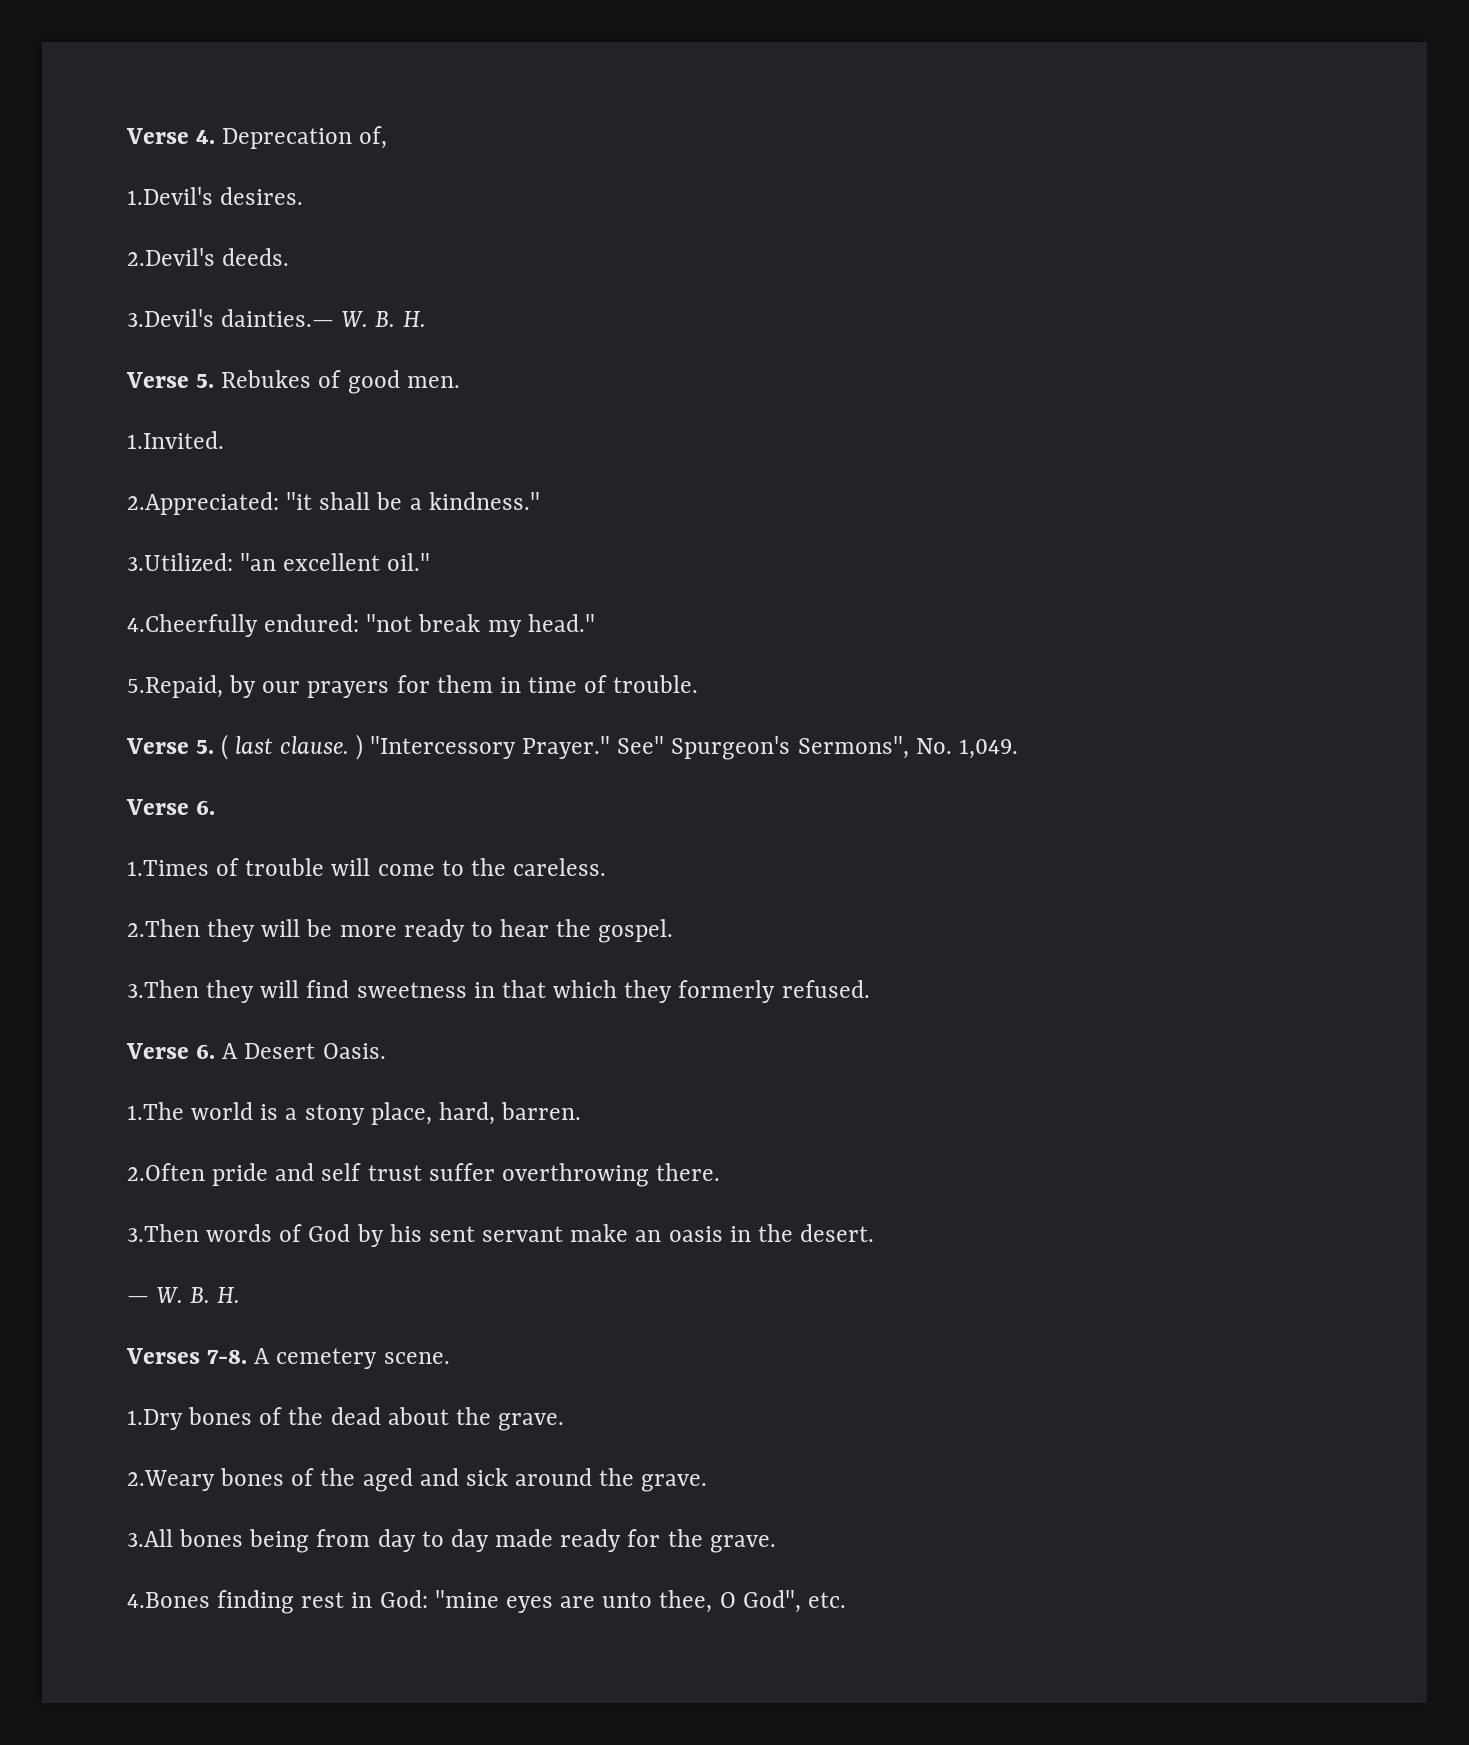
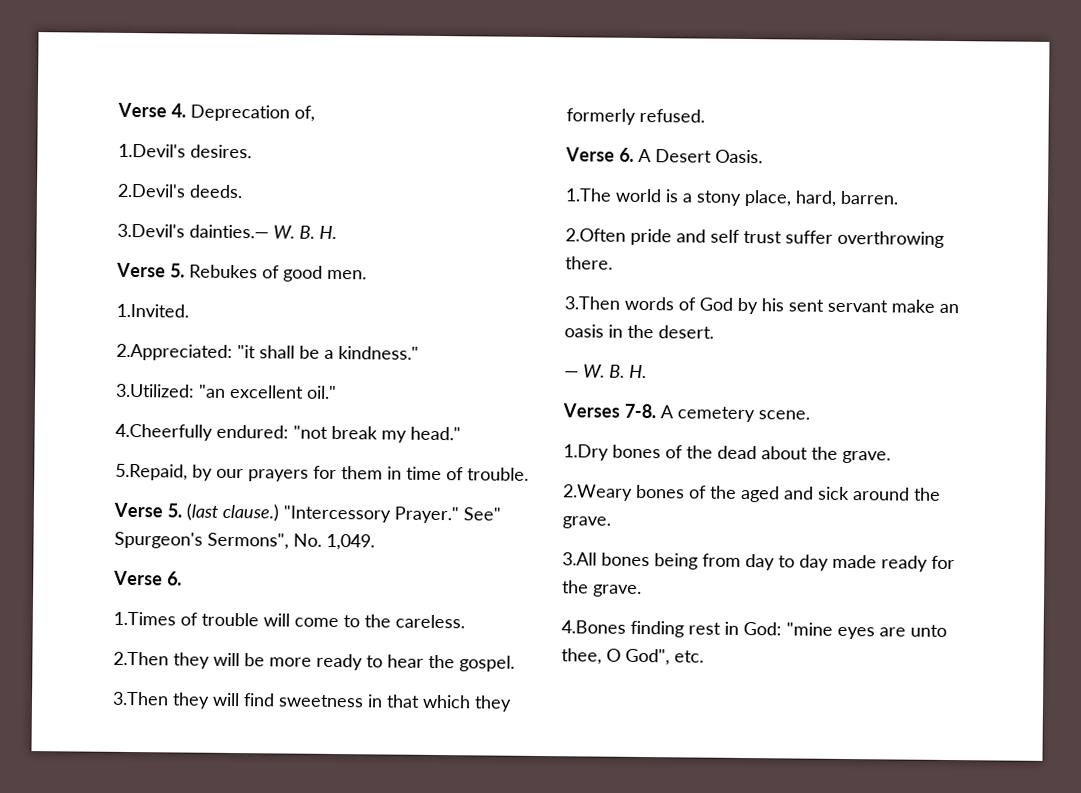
[221,734,363,760] ( last clause. ) -> [186,503,279,522] (last clause.)

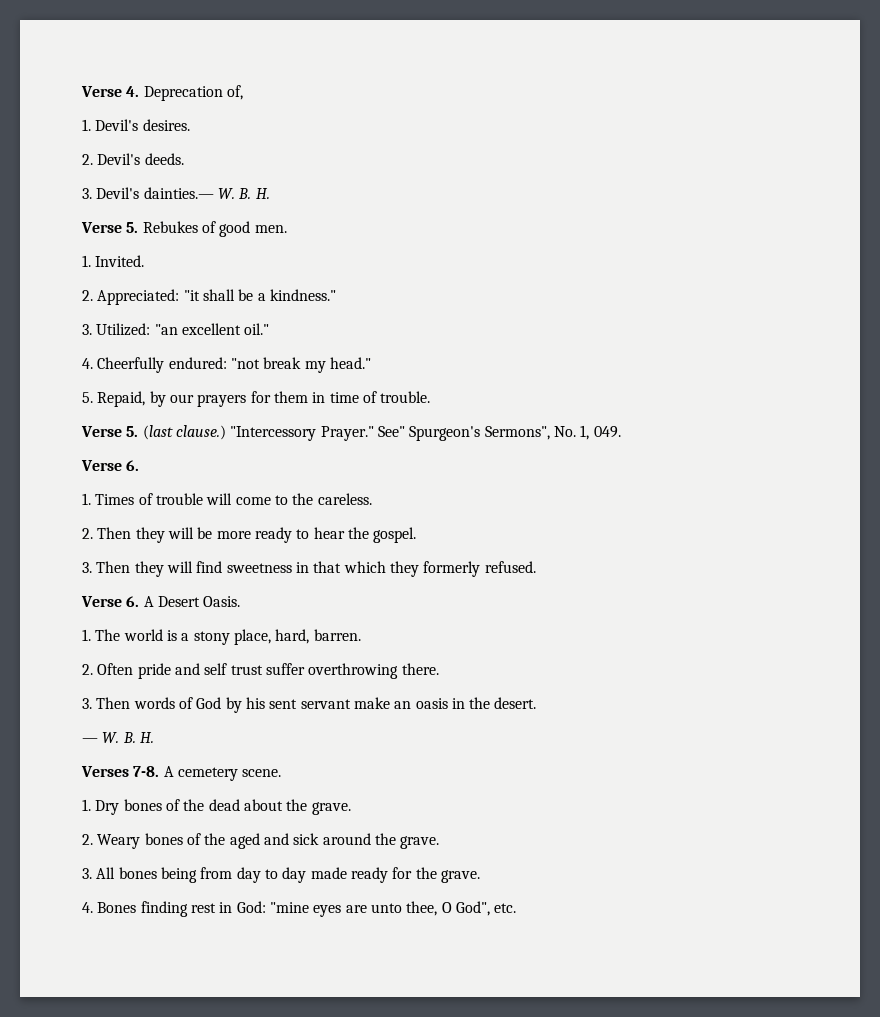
[118,143,186,158] 1.Devil's -> [82,119,139,131] 1. Devil's
[117,183,186,198] 2.Devil's -> [82,153,141,165] 2. Devil's
[117,223,185,238] 3.Devil's -> [82,187,140,199] 3. Devil's
[116,303,189,318] [116,343,233,361] 1.Invited. // 2.Appreciated: -> [82,255,145,267] [82,289,180,305] 1. Invited. // 2. Appreciated:
[115,383,195,398] 3.Utilized: -> [82,323,151,336] 3. Utilized:
[115,423,213,441] 4.Cheerfully -> [82,357,165,373] 4. Cheerfully
[115,463,188,481] 5.Repaid, -> [82,391,146,407] 5. Repaid,
[326,533,375,551] 1,049. -> [580,425,621,440] 1, 049.
[113,611,176,626] 1.Times -> [82,493,135,505] 1. Times
[113,651,169,666] 2.Then -> [82,527,132,539] 2. Then
[112,691,169,706] 3.Then -> [82,561,131,573] 3. Then
[565,188,612,202] 1.The -> [82,629,121,641] 1. The
[565,228,626,242] 2.Often -> [82,663,134,675] 2. Often
[564,296,620,310] 3.Then -> [82,697,131,709] 3. Then
[563,444,609,461] 1.Dry -> [82,799,120,815] 1. Dry
[562,484,633,501] 2.Weary -> [82,834,141,849] 2. Weary
[562,552,597,566] 3.All -> [82,867,116,879] 3. All
[561,620,626,634] 4.Bones -> [82,902,137,913] 4. Bones

